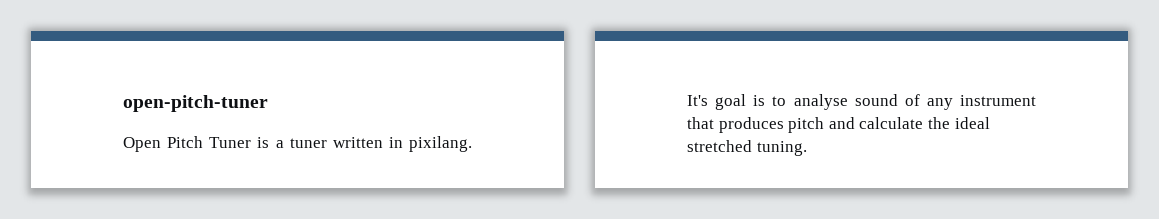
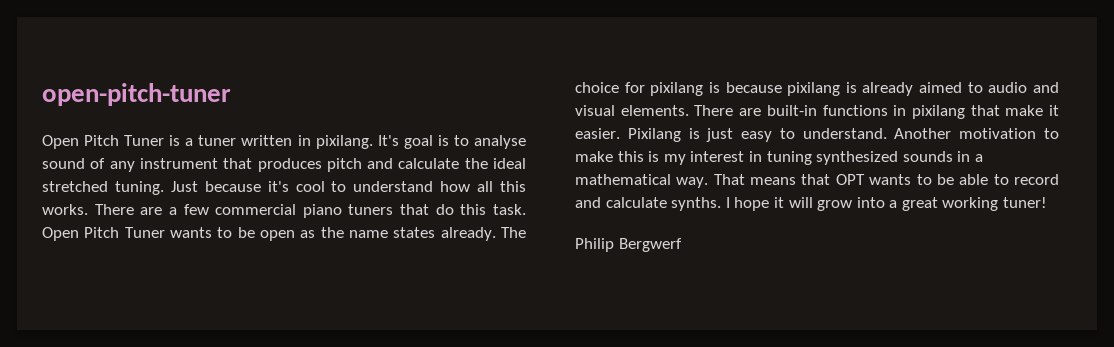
(807, 148) none -> [170,181,526,192] [42,204,526,218] [42,227,526,241] [575,82,1059,96] [575,105,1059,119] [575,128,1059,142] [575,151,983,165] [575,174,1059,188] [575,197,1048,211] [575,238,682,252] Just because it's cool to understand how all this works. There are a few commercial piano tuners that do this task. Open Pitch Tuner wants to be open as the name states already. The choice for pixilang is because pixilang is already aimed to audio and visual elements. There are built-in functions in pixilang that make it easier. Pixilang is just easy to understand. Another motivation to make this is my interest in tuning synthesized sounds in a mathematical way. That means that OPT wants to be able to record and calculate synths. I hope it will grow into a great working tuner! // Philip Bergwerf

